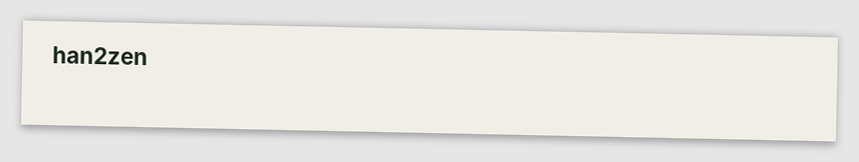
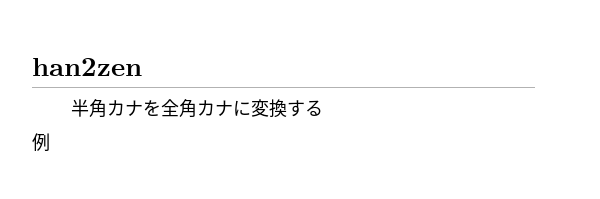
(148, 56) none -> [71,99,324,118] [32,133,50,152] // 半角カナを全角カナに変換する // 例

